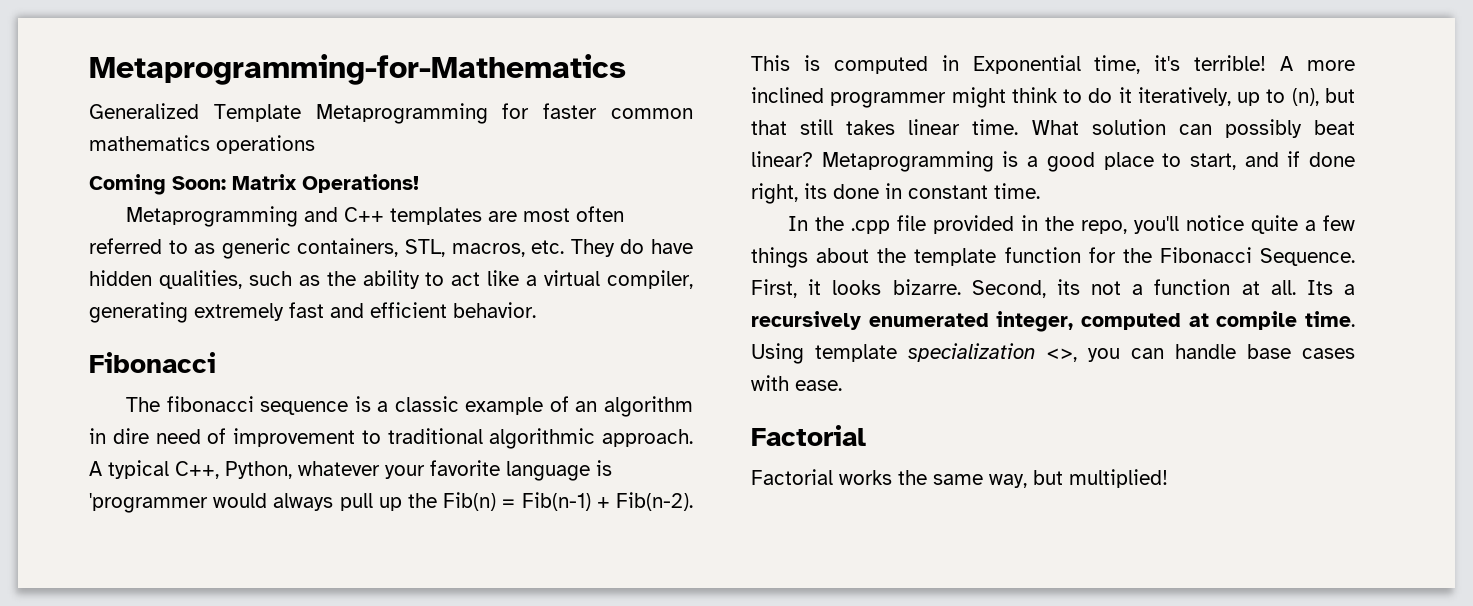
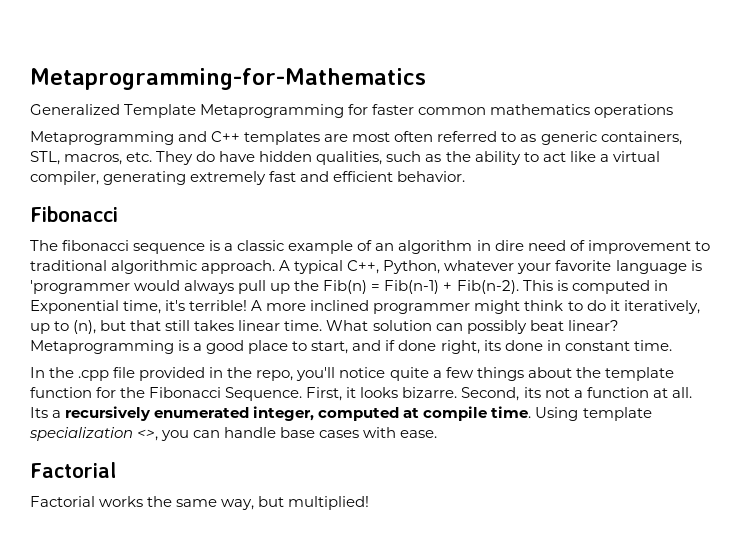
[89,174,419,195] // Coming Soon: Matrix Operations! -> (674, 111) none

